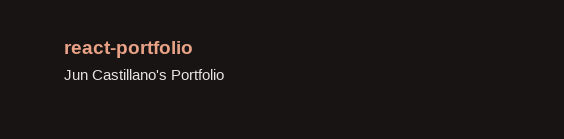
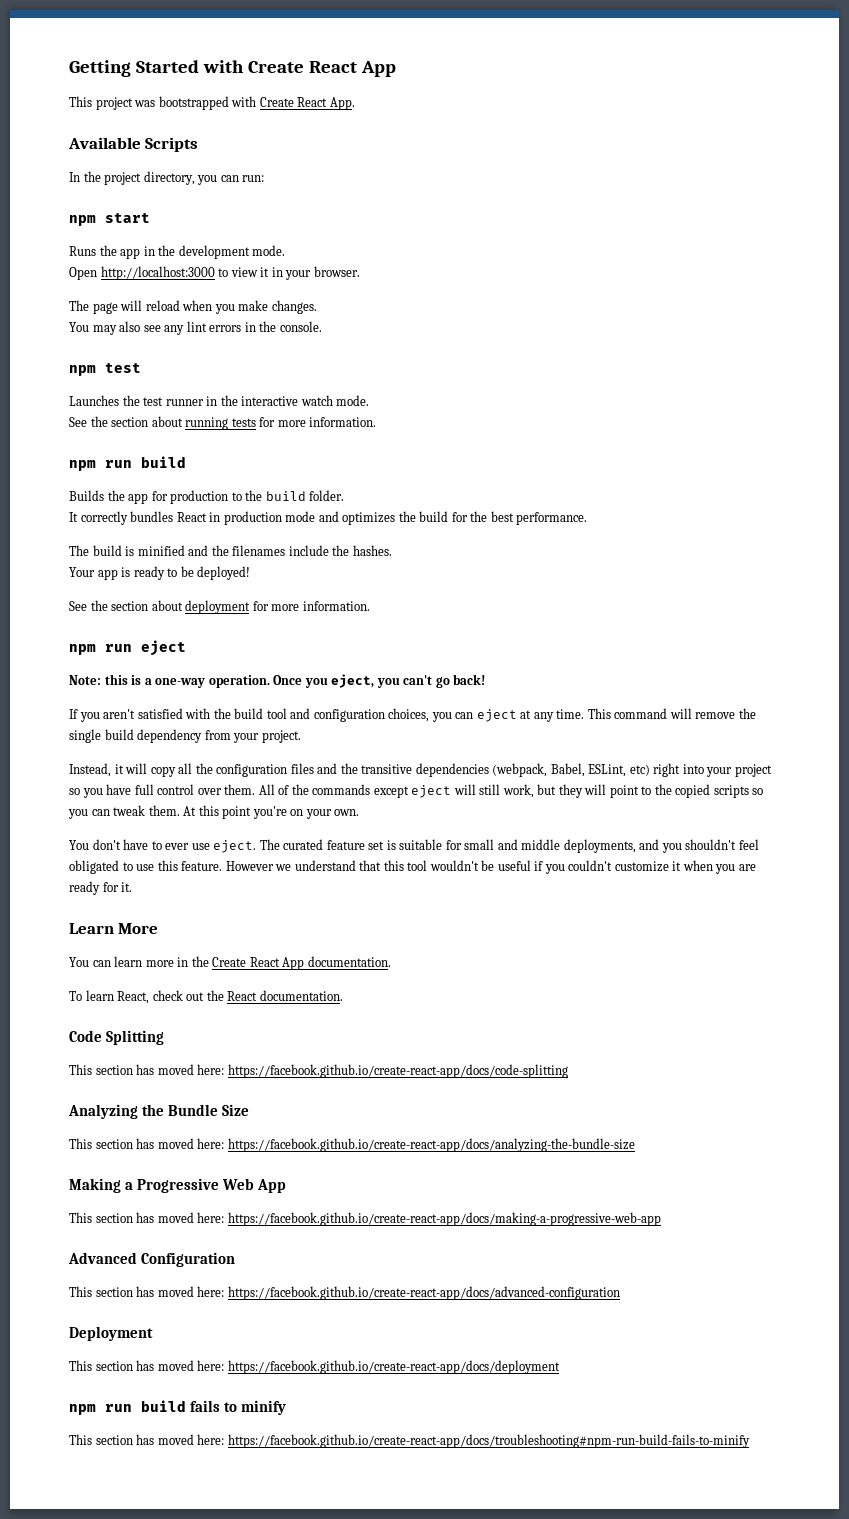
[64,41,193,58] [64,69,225,80] react-portfolio // Jun Castillano's Portfolio -> [69,60,396,77] [69,96,355,110] [68,137,199,152] [69,171,265,185] [69,213,150,226] [69,245,286,259] [69,266,360,280] [69,300,317,314] [69,321,322,335] [69,363,141,376] [69,395,370,406] [69,416,377,430] [69,456,186,471] [69,490,345,504] [69,511,588,525] [69,545,392,556] [69,566,251,580] [69,600,370,614] [69,640,186,656] [69,674,486,688] [69,708,756,722] [69,729,301,743] [69,763,772,777] [69,784,764,798] [68,805,360,819] [69,839,759,853] [69,860,756,874] [69,881,133,895] [69,923,159,934] [69,956,391,970] [69,990,343,1004] [69,1030,164,1045] [69,1064,568,1078] [68,1104,249,1119] [69,1138,635,1152] [69,1178,286,1193] [69,1212,661,1226] [68,1252,235,1267] [69,1286,620,1300] [69,1326,153,1341] [69,1360,560,1374] [69,1400,286,1415] [69,1434,750,1448] Getting Started with Create React App // This project was bootstrapped with Create React App. // Available Scripts // In the project directory, you can run: // npm start // Runs the app in the development mode. // Open http://localhost:3000 to view it in your browser. // The page will reload when you make changes. // You may also see any lint errors in the console. // npm test // Launches the test runner in the interactive watch mode. // See the section about running tests for more information. // npm run build // Builds the app for production to the build folder. // It correctly bundles React in production mode and optimizes the build for the best performance. // The build is minified and the filenames include the hashes. // Your app is ready to be deployed! // See the section about deployment for more information. // npm run eject // Note: this is a one-way operation. Once you eject, you can't go back! // If you aren't satisfied with the build tool and configuration choices, you can eject at any time. This command will remove the single build dependency from your project. // Instead, it will copy all the configuration files and the transitive dependencies (webpack, Babel, ESLint, etc) right into your project so you have full control over them. All of the commands except eject will still work, but they will point to the copied scripts so you can tweak them. At this point you're on your own. // You don't have to ever use eject. The curated feature set is suitable for small and middle deployments, and you shouldn't feel obligated to use this feature. However we understand that this tool wouldn't be useful if you couldn't customize it when you are ready for it. // Learn More // You can learn more in the Create React App documentation. // To learn React, check out the React documentation. // Code Splitting // This section has moved here: https://facebook.github.io/create-react-app/docs/code-splitting // Analyzing the Bundle Size // This section has moved here: https://facebook.github.io/create-react-app/docs/analyzing-the-bundle-size // Making a Progressive Web App // This section has moved here: https://facebook.github.io/create-react-app/docs/making-a-progressive-web-app // Advanced Configuration // This section has moved here: https://facebook.github.io/create-react-app/docs/advanced-configuration // Deployment // This section has moved here: https://facebook.github.io/create-react-app/docs/deployment // npm run build fails to minify // This section has moved here: https://facebook.github.io/create-react-app/docs/troubleshooting#npm-run-build-fails-to-minify

